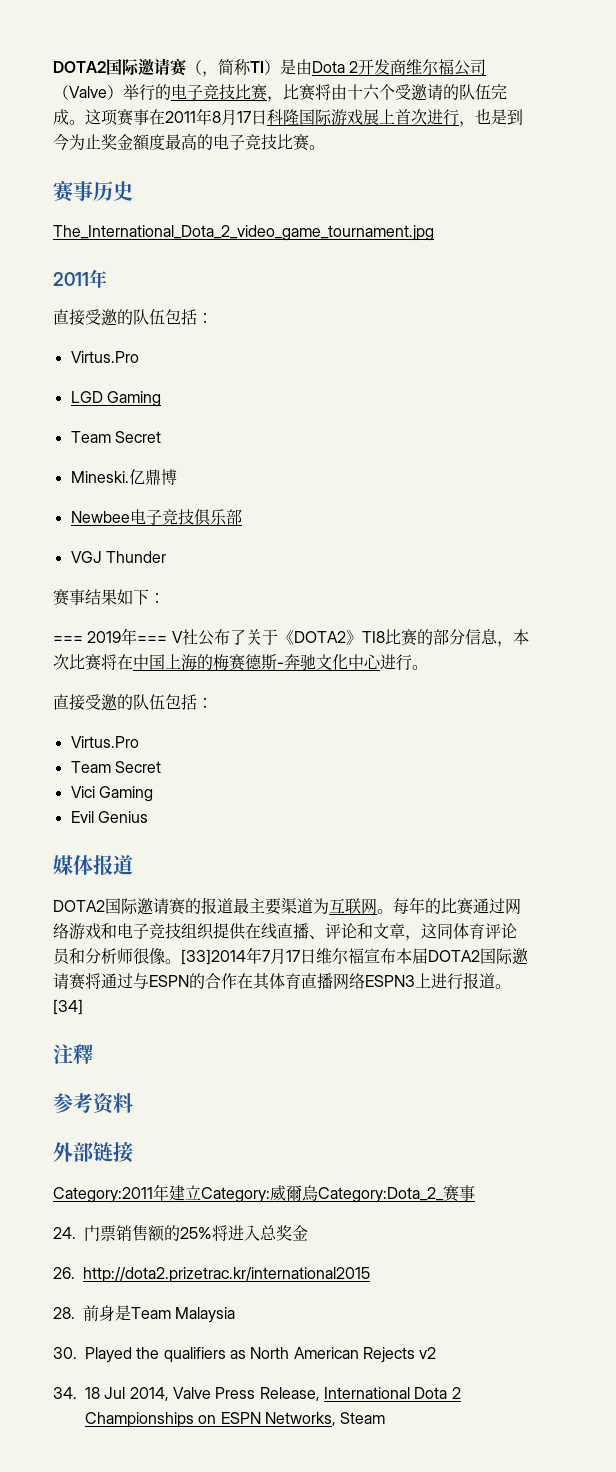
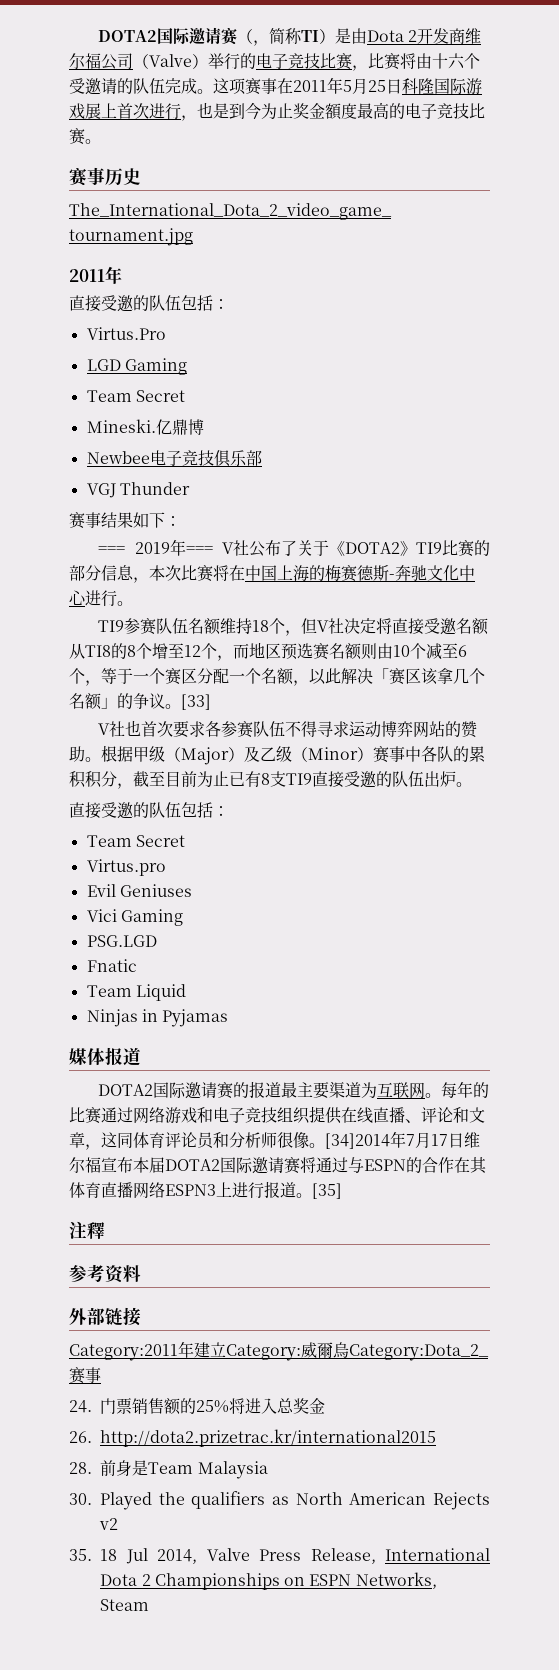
[212,109,251,125] 8月17 -> [343,78,386,94] 5月25
[361,631,385,643] TI8 -> [416,542,442,554] TI9
[53,694,213,711] [70,736,139,748] [70,761,161,773] // 直接受邀的队伍包括： // Virtus.Pro // Team Secret -> [98,618,490,636] [69,642,467,661] [69,668,485,686] [69,693,211,710] [98,720,479,738] [69,745,485,765] [69,771,472,789] [69,802,229,819] [86,835,185,847] [86,859,166,876] [86,884,192,897] // TI9参赛队伍名额维持18个，但V社决定将直接受邀名额从TI8的8个增至12个，而地区预选赛名额则由10个减至6个，等于一个赛区分配一个名额，以此解决「赛区该拿几个名额」的争议。[33] // V社也首次要求各参赛队伍不得寻求运动博弈网站的赞助。根据甲级（Major）及乙级（Minor）赛事中各队的累积积分，截至目前为止已有8支TI9直接受邀的队伍出炉。 // 直接受邀的队伍包括： // Team Secret // Virtus.pro // Evil Geniuses
[70,811,148,823] Evil Genius -> [86,935,157,947] [86,959,137,972] [86,984,186,1001] [86,1009,229,1027] PSG.LGD // Fnatic // Team Liquid // Ninjas in Pyjamas
[181,949,246,965] [33]2014 -> [325,1133,390,1149] [34]2014
[53,999,83,1015] [34] -> [312,1183,342,1199] [35]
[53,1387,77,1399] 34. -> [69,1549,92,1561] 35.

